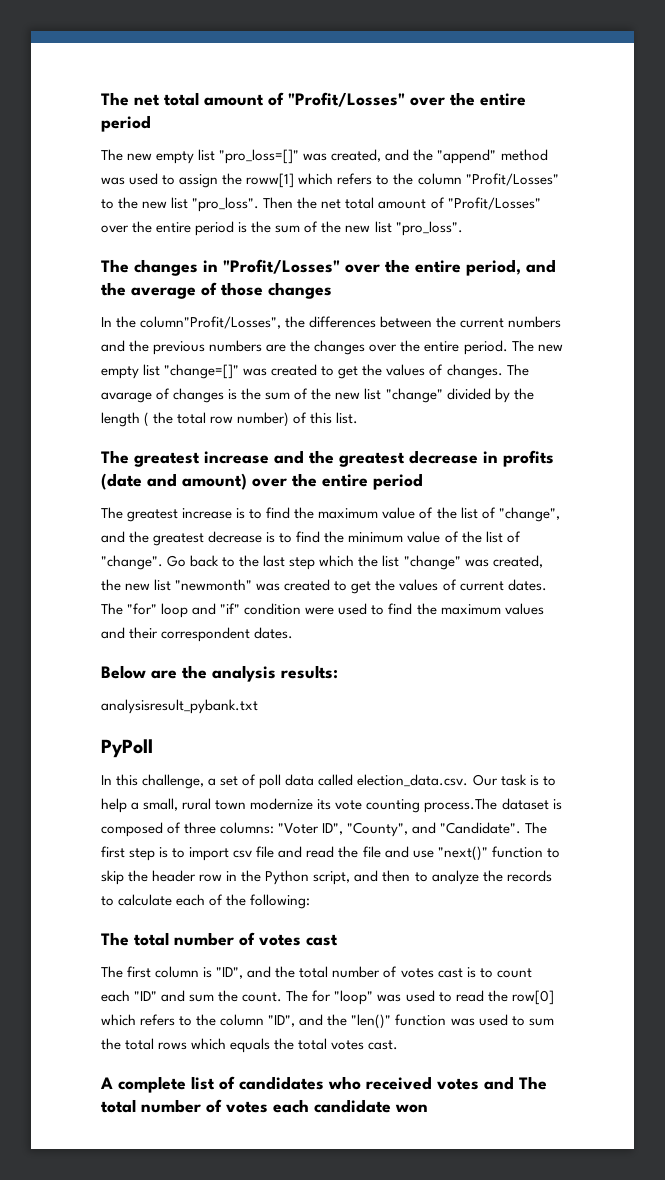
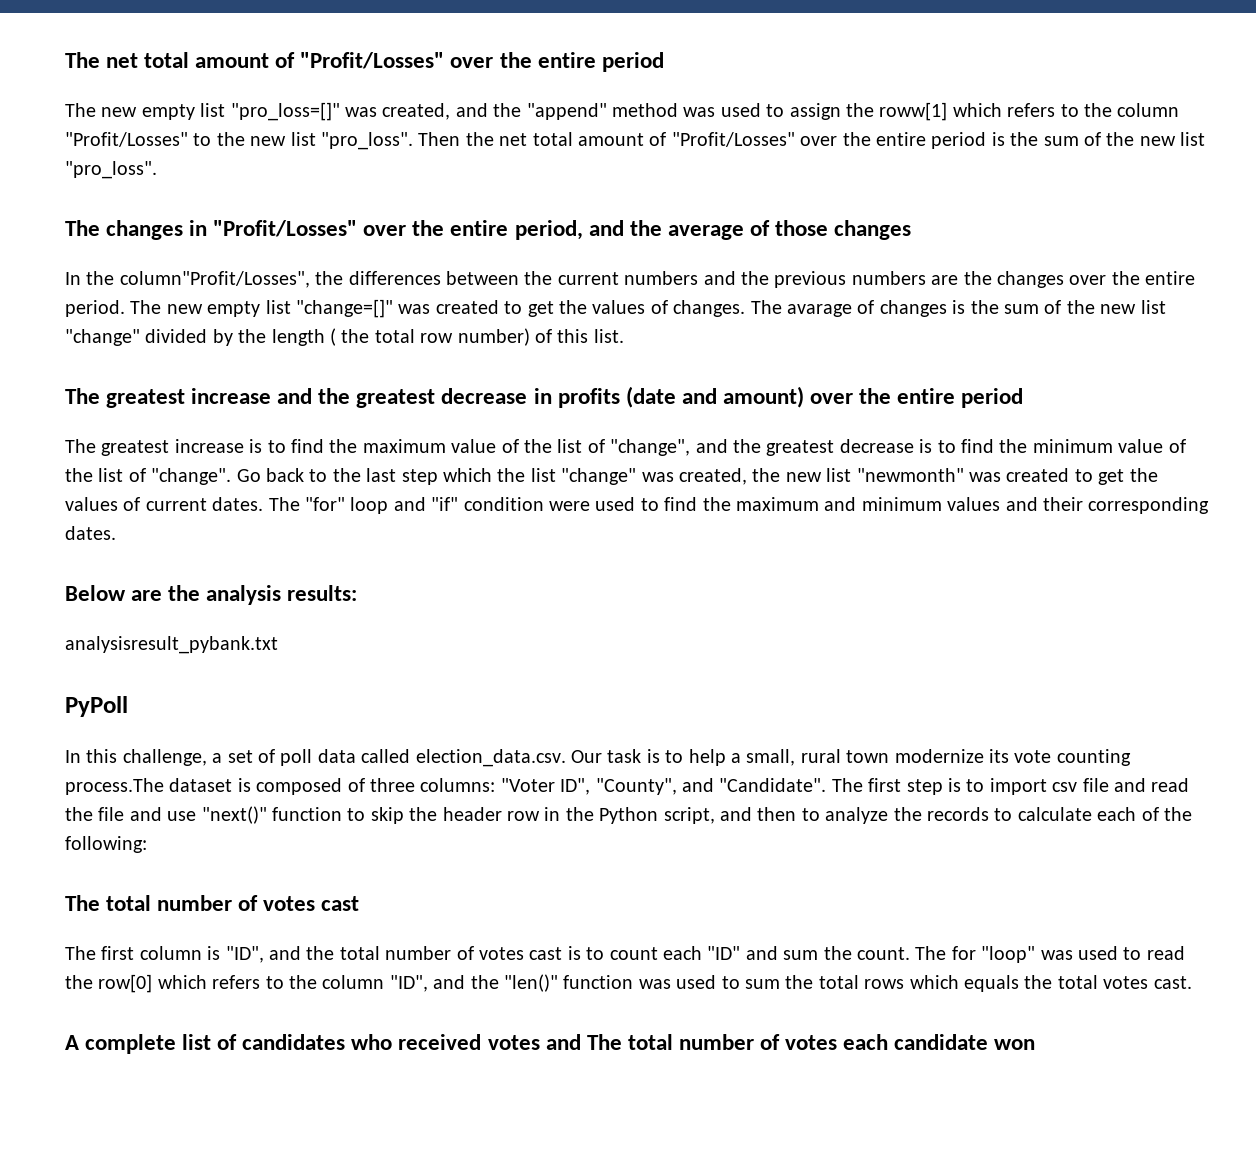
(501, 609) none -> [824,497,942,511] and minimum
[161,627,251,642] correspondent -> [1088,497,1210,514] corresponding

